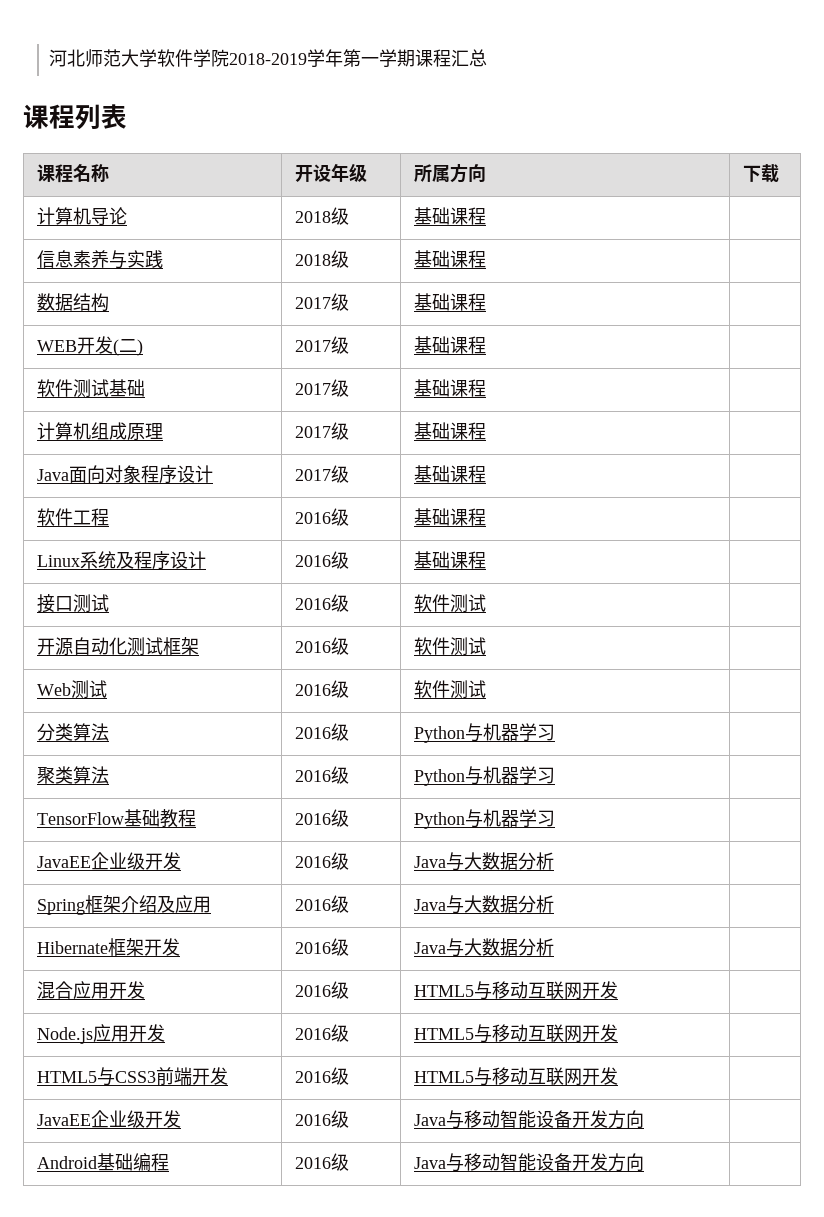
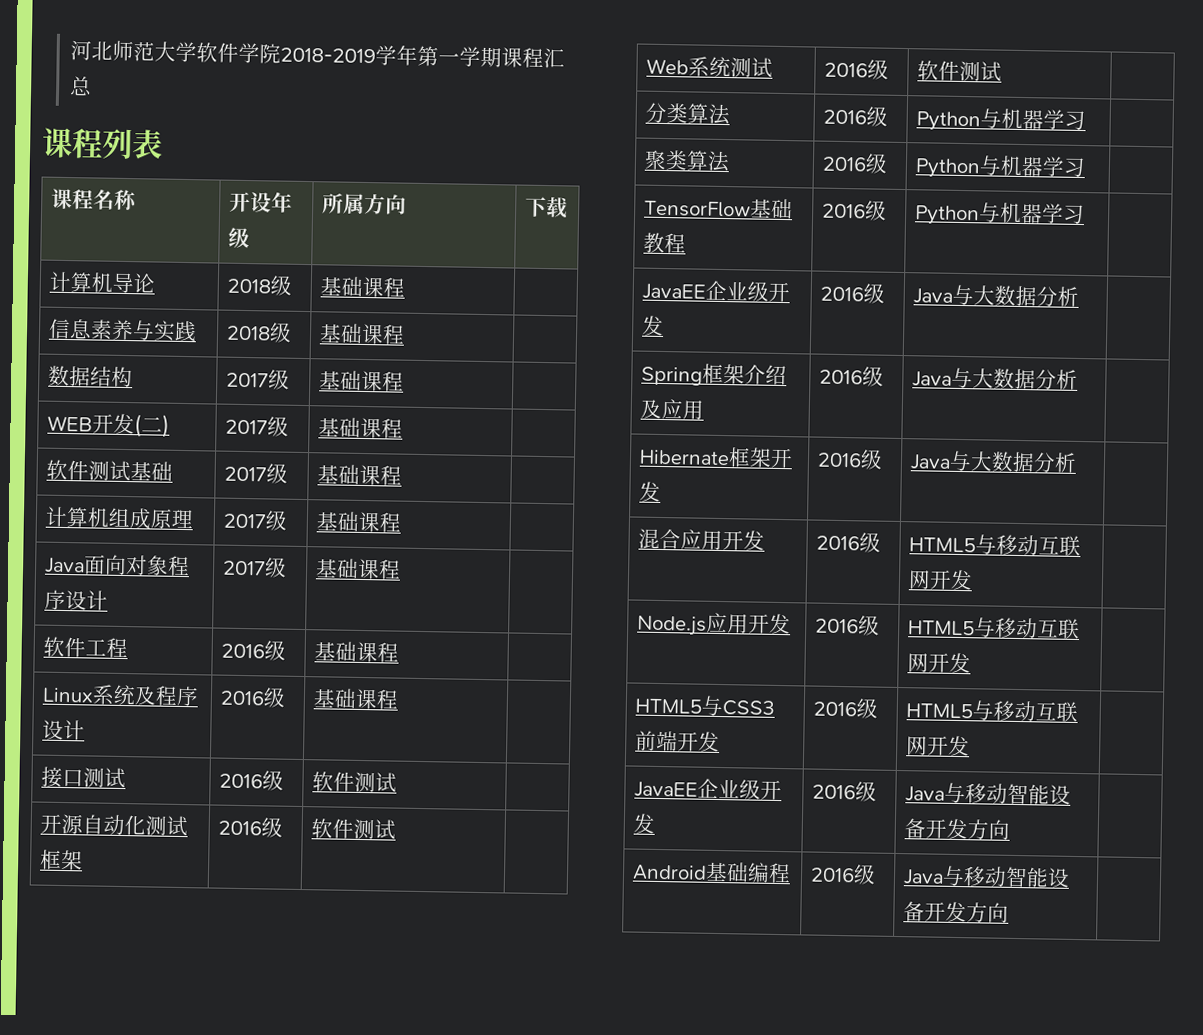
(71, 689) none -> [687,56,731,78] 系统

